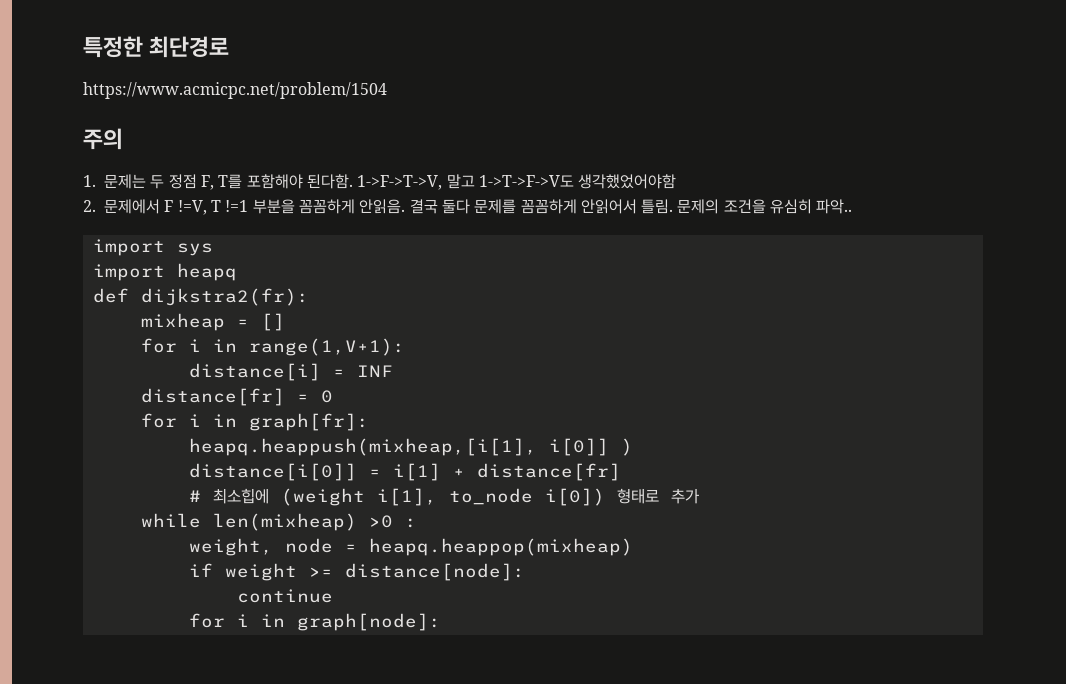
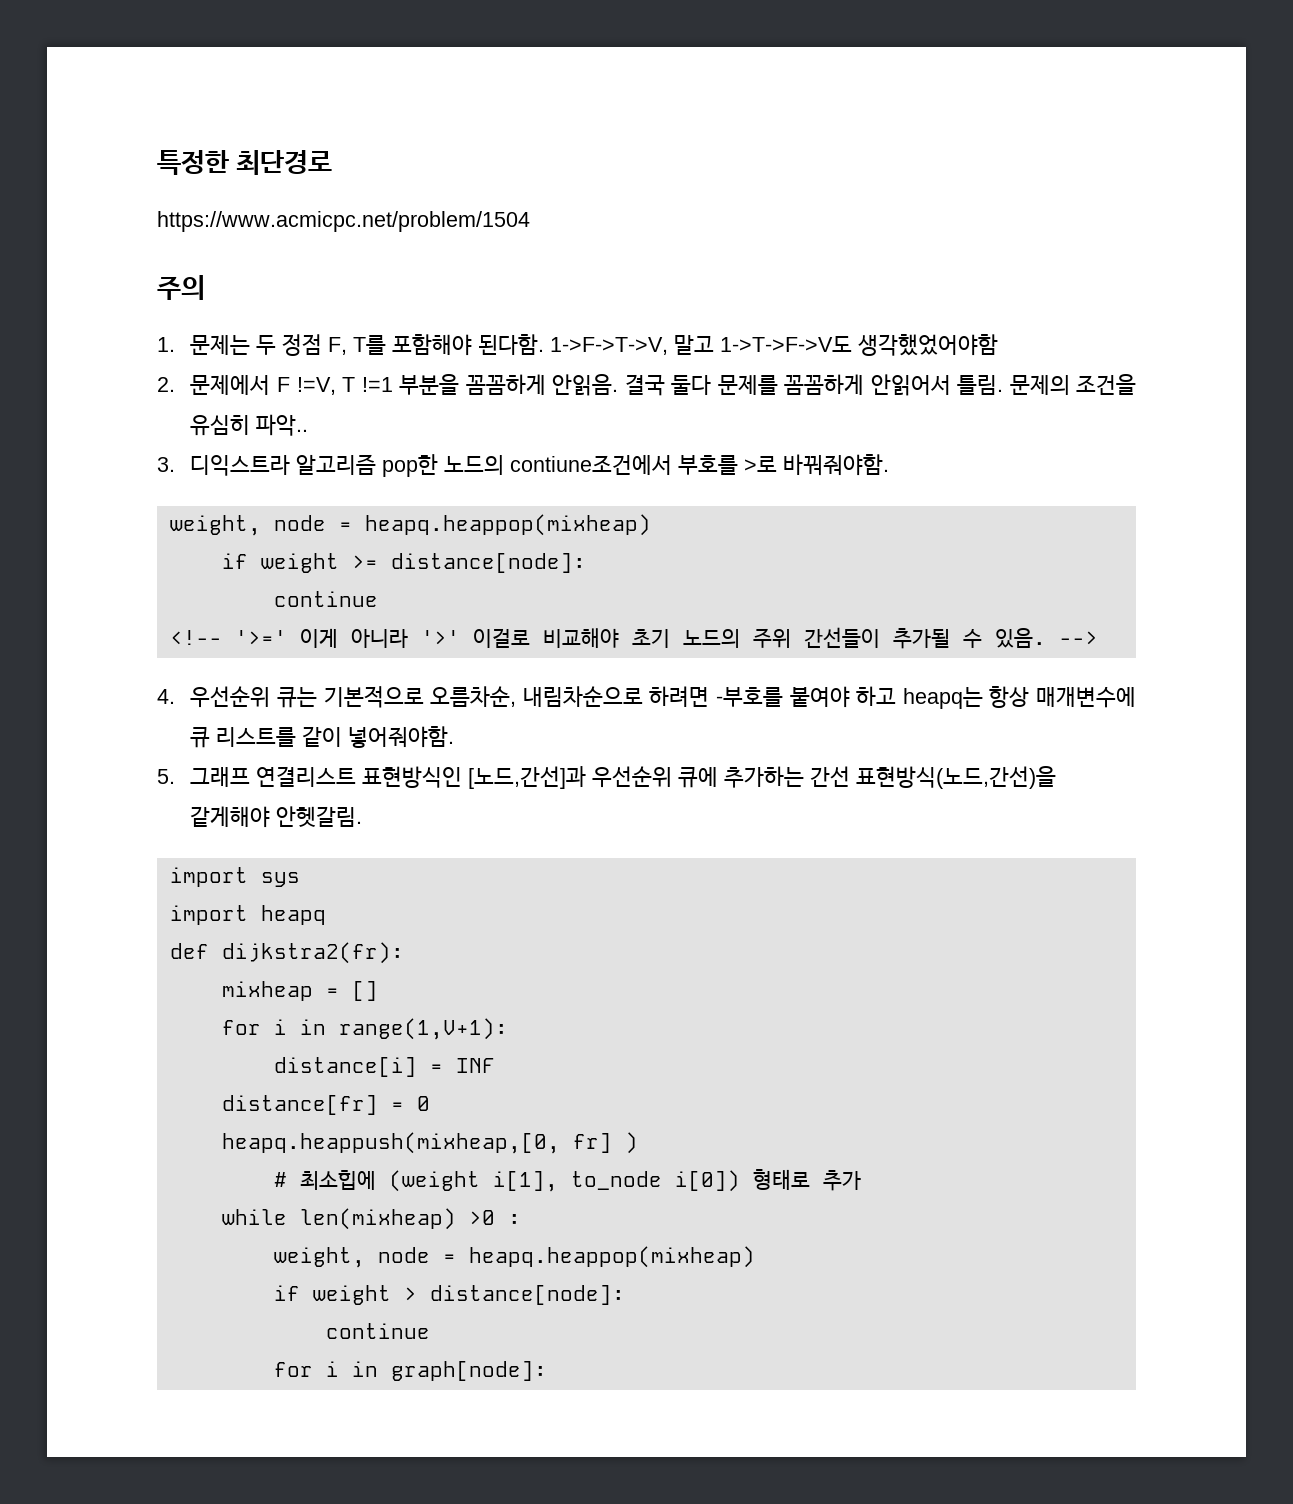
(853, 206) none -> [157,454,890,477] [169,514,651,536] [221,553,586,573] [273,591,378,607] [169,627,1098,649] [157,686,1136,709] [190,726,455,748] [157,766,1057,789] [190,806,363,828] // 3. 디익스트라 알고리즘 pop한 노드의 contiune조건에서 부호를 >로 바꿔줘야함. // weight, node = heapq.heappop(mixheap) // if weight >= distance[node]: // continue // <!-- '>=' 이게 아니라 '>' 이걸로 비교해야 초기 노드의 주위 간선들이 추가될 수 있음. --> // 4. 우선순위 큐는 기본적으로 오름차순, 내림차순으로 하려면 -부호를 붙여야 하고 heapq는 항상 매개변수에 큐 리스트를 같이 넣어줘야함. // 5. 그래프 연결리스트 표현방식인 [노드,간선]과 우선순위 큐에 추가하는 간선 표현방식(노드,간선)을 같게해야 안헷갈림.
[140,413,369,431] [188,438,633,456] [188,463,621,481] for i in graph[fr]: // heapq.heappush(mixheap,[i[1], i[0]] ) // distance[i[0]] = i[1] + distance[fr] -> [221,1132,638,1154] heapq.heappush(mixheap,[0, fr] )
[308,567,333,577] >= -> [403,1287,417,1301] >

